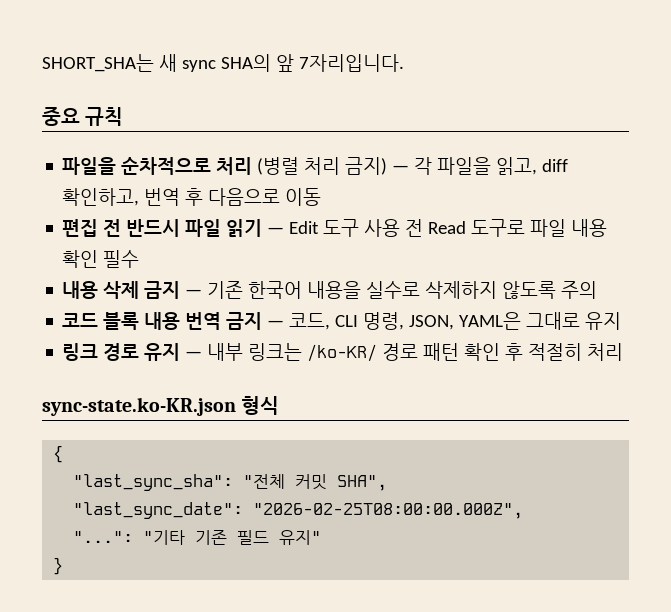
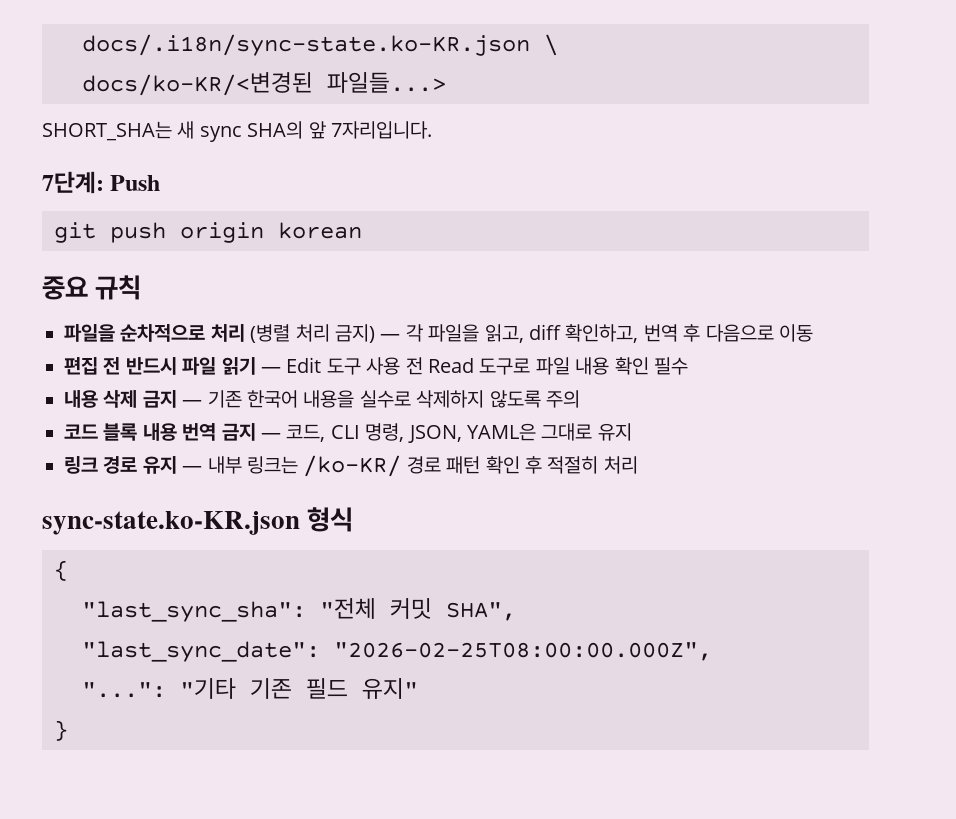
(42, 63) none -> [82,34,558,56] [82,72,446,96] docs/.i18n/sync-state.ko-KR.json \ // docs/ko-KR/<변경된 파일들...> //
(404, 63) none -> [42,171,161,194] [54,222,362,243] // 7단계: Push // git push origin korean

